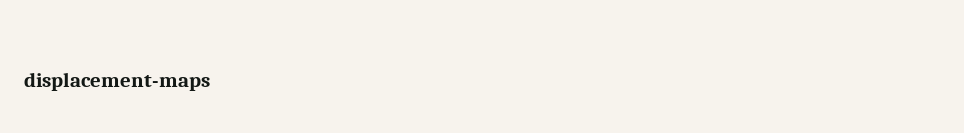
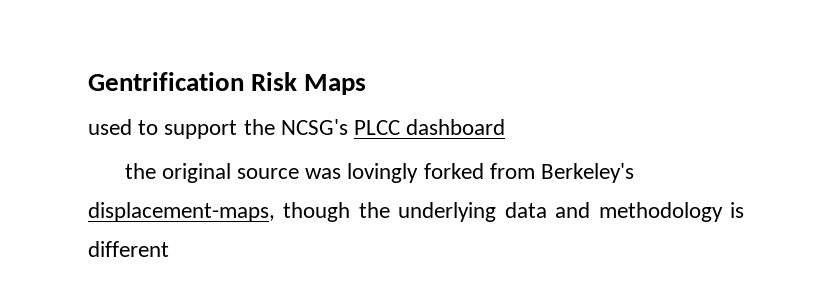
[24,72,210,91] displacement-maps -> [88,72,367,95] [88,119,506,139] [124,163,635,183] [88,202,745,222] [88,241,169,257] Gentrification Risk Maps // used to support the NCSG's PLCC dashboard // the original source was lovingly forked from Berkeley's displacement-maps, though the underlying data and methodology is different

